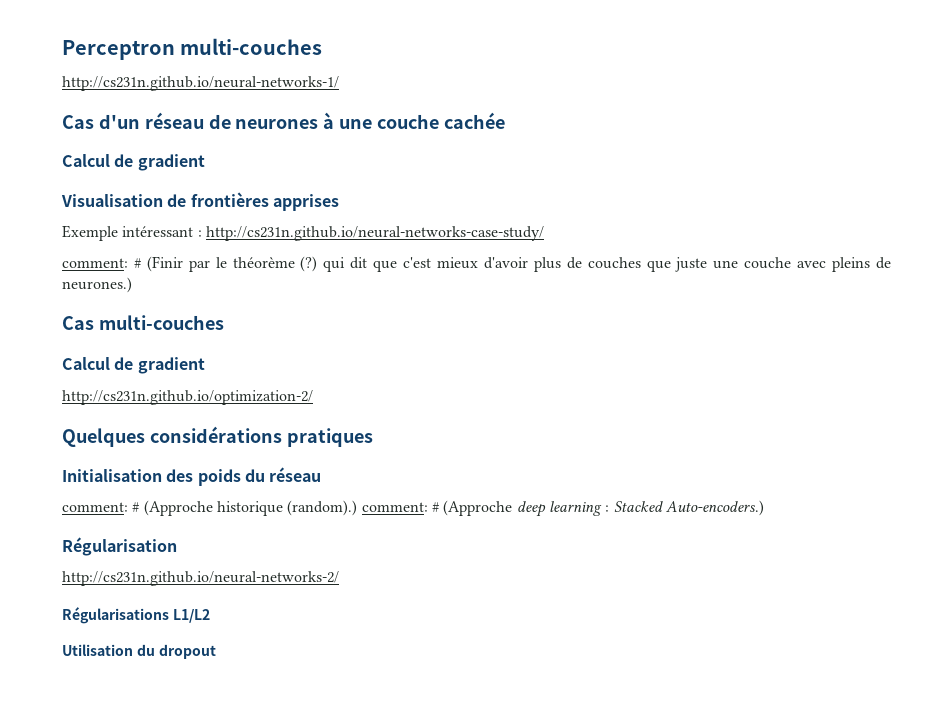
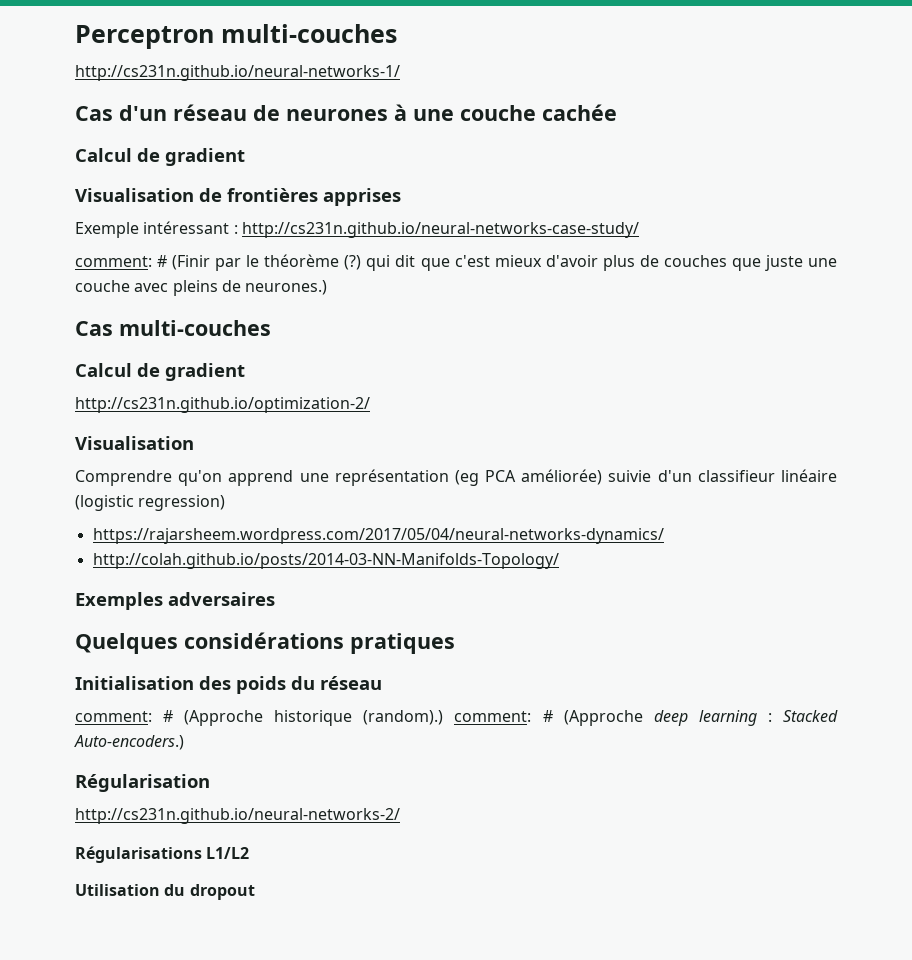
(313, 397) none -> [75,436,194,450] [75,469,837,486] [75,495,226,511] [92,528,664,544] [92,553,559,569] [75,592,275,610] // Visualisation // Comprendre qu'on apprend une représentation (eg PCA améliorée) suivie d'un classifieur linéaire (logistic regression) // https://rajarsheem.wordpress.com/2017/05/04/neural-networks-dynamics/ // http://colah.github.io/posts/2014-03-NN-Manifolds-Topology/ // Exemples adversaires

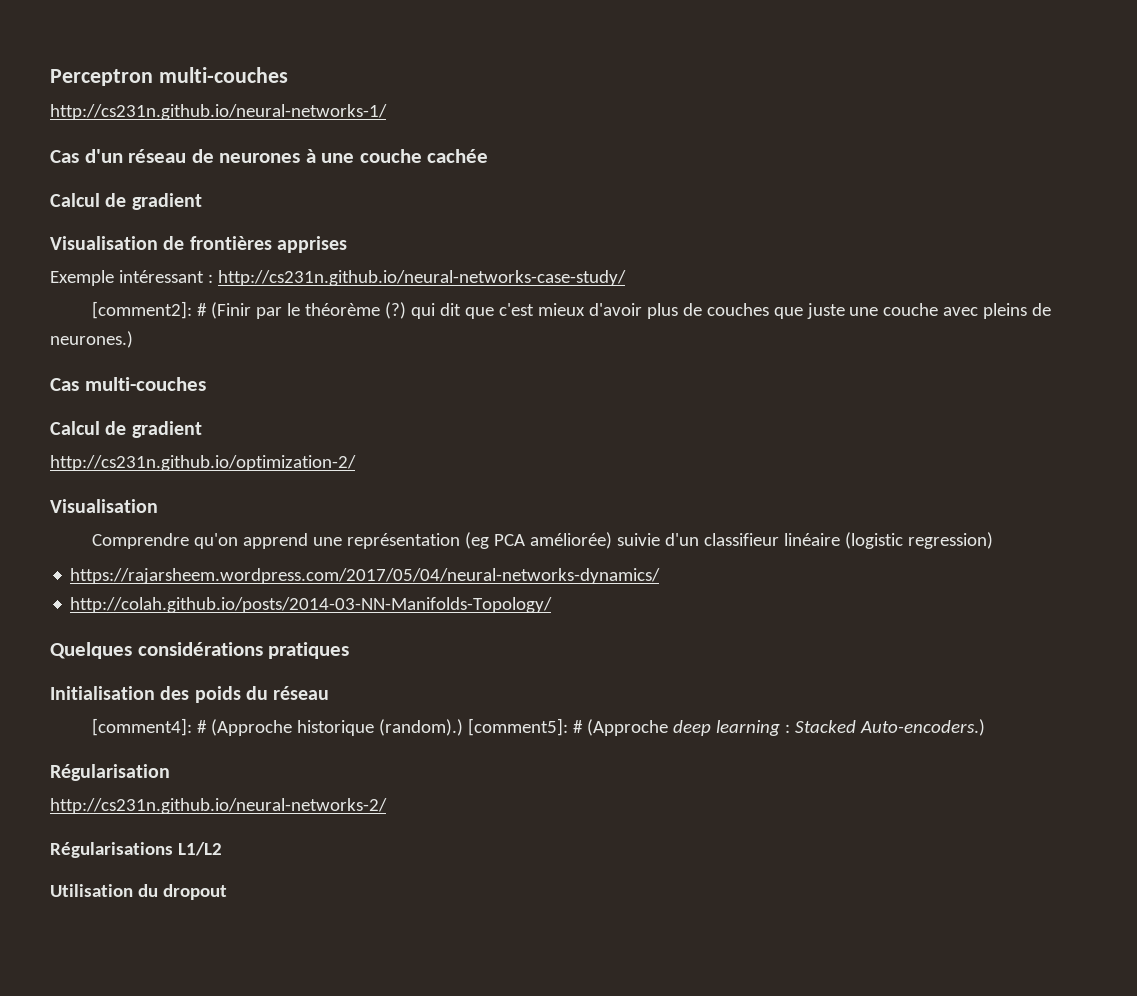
[75,256,152,267] comment: -> [91,301,192,319] [comment2]:
[75,592,275,610] // Exemples adversaires -> (553, 605) none
[75,711,152,722] comment: -> [91,718,192,736] [comment4]:
[454,711,532,722] comment: -> [467,718,568,736] [comment5]:

